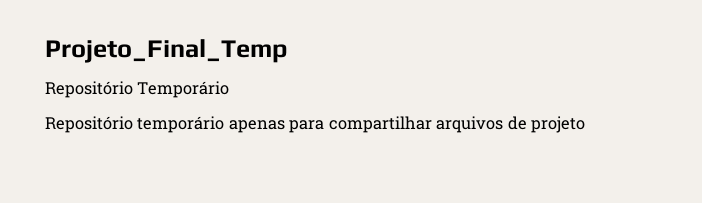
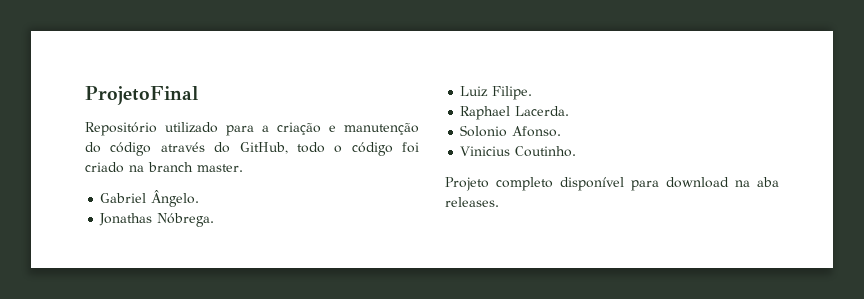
[45,39,288,63] [45,81,230,98] [45,116,586,133] Projeto_Final_Temp // Repositório Temporário // Repositório temporário apenas para compartilhar arquivos de projeto -> [85,86,198,105] [85,122,419,136] [85,142,419,156] [85,162,243,173] [100,190,200,207] [99,213,215,227] [460,86,533,100] [460,106,570,120] [460,125,562,137] [460,146,577,157] [445,177,779,191] [445,197,499,207] ProjetoFinal // Repositório utilizado para a criação e manutenção do código através do GitHub, todo o código foi criado na branch master. // Gabriel Ângelo. // Jonathas Nóbrega. // Luiz Filipe. // Raphael Lacerda. // Solonio Afonso. // Vinicius Coutinho. // Projeto completo disponível para download na aba releases.

